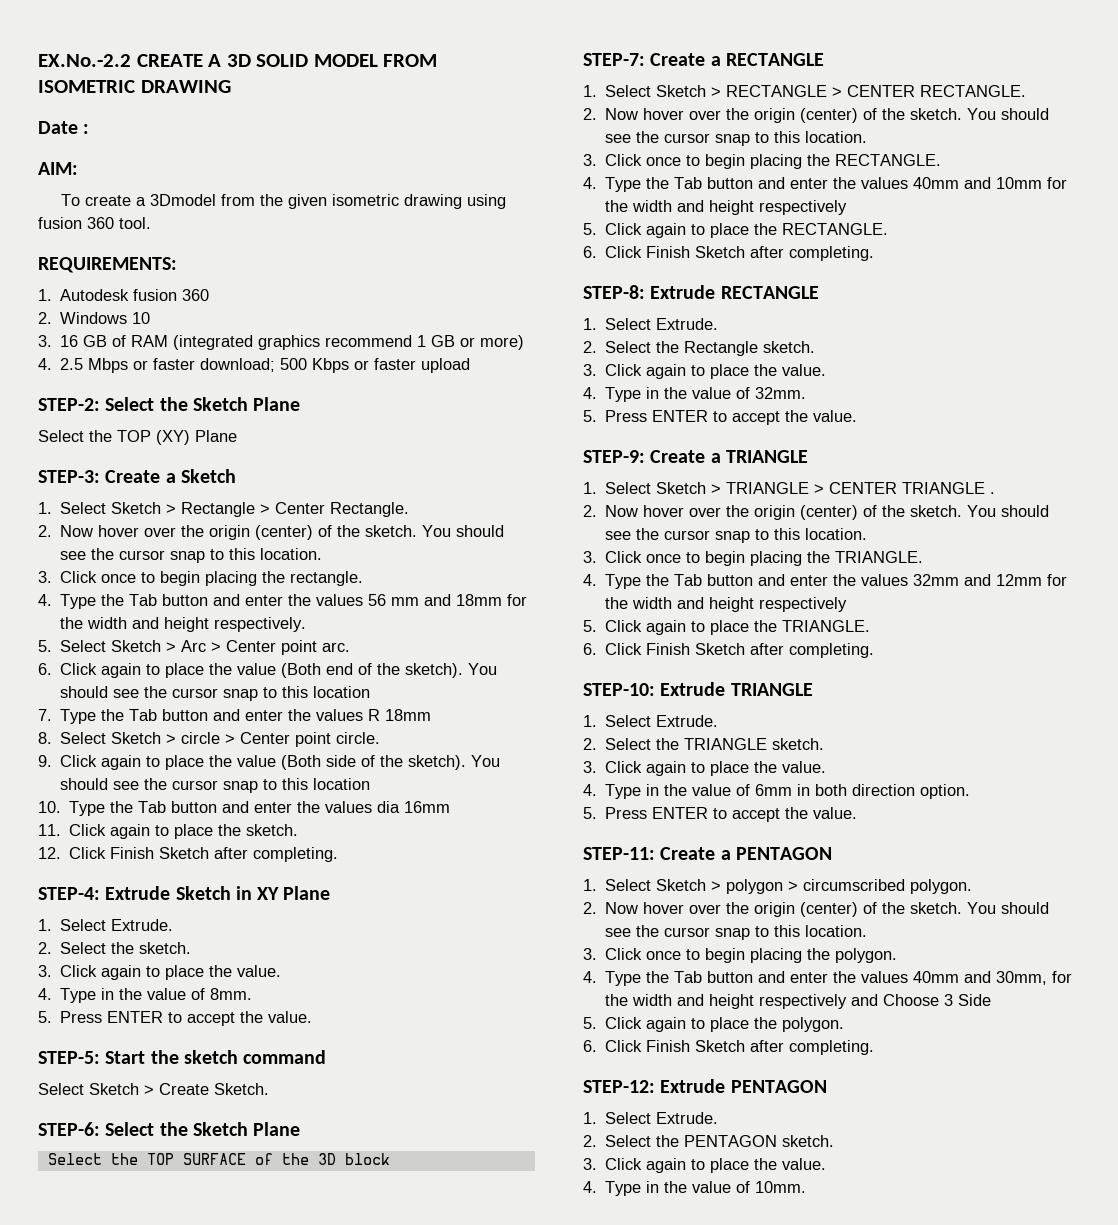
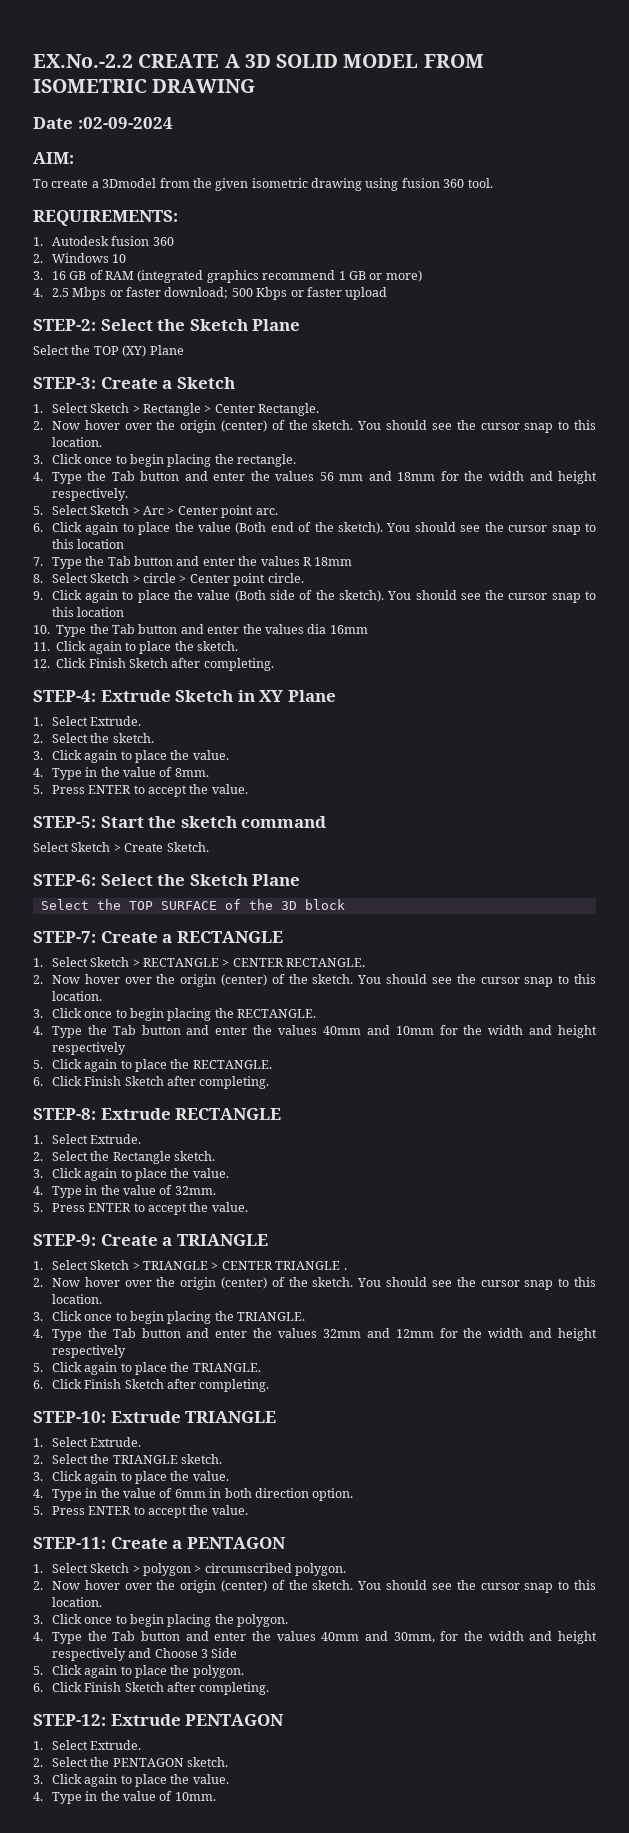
[83,124,90,134] : -> [77,117,173,129] :02-09-2024

